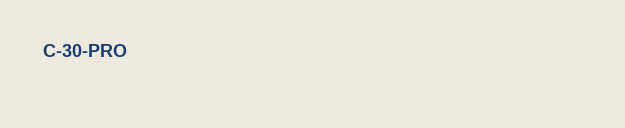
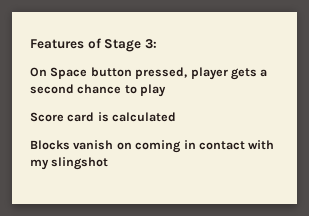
[43,44,127,57] C-30-PRO -> [30,38,157,52] [30,67,268,80] [30,84,167,97] [30,112,177,122] [30,140,275,153] [30,157,109,170] Features of Stage 3: // On Space button pressed, player gets a second chance to play // Score card is calculated // Blocks vanish on coming in contact with my slingshot

